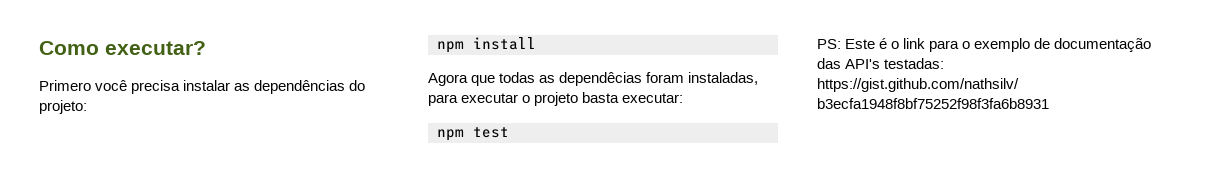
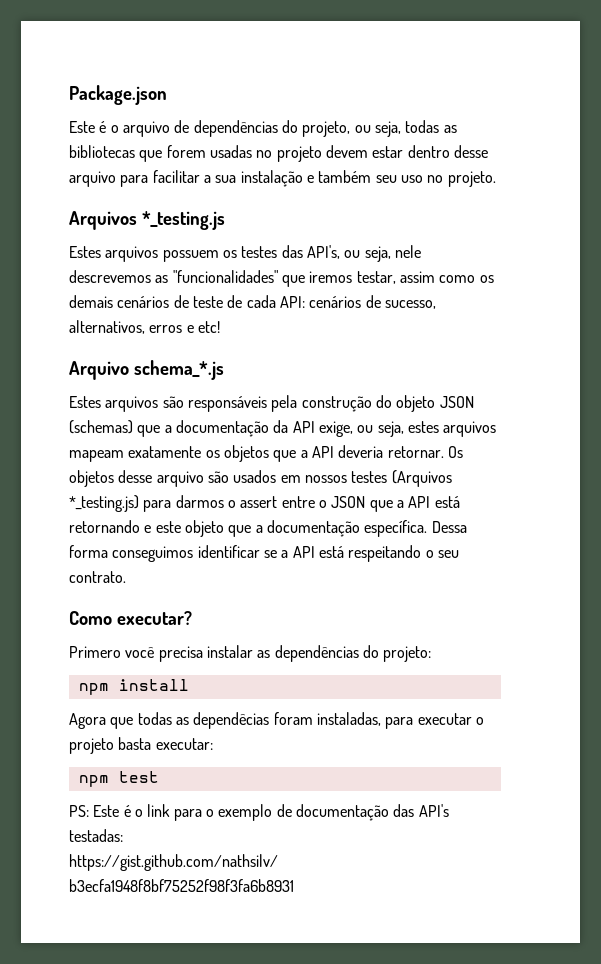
(39, 48) none -> [69,85,167,105] [69,120,457,137] [69,145,488,162] [69,170,496,187] [69,211,225,230] [69,245,421,262] [69,270,494,287] [69,295,436,309] [69,320,220,334] [69,360,224,380] [69,395,474,412] [69,420,497,437] [69,445,463,462] [69,470,452,487] [69,495,460,512] [69,520,467,537] [69,545,459,562] [69,571,126,583] Package.json // Este é o arquivo de dependências do projeto, ou seja, todas as bibliotecas que forem usadas no projeto devem estar dentro desse arquivo para facilitar a sua instalação e também seu uso no projeto. // Arquivos *_testing.js // Estes arquivos possuem os testes das API's, ou seja, nele descrevemos as "funcionalidades" que iremos testar, assim como os demais cenários de teste de cada API: cenários de sucesso, alternativos, erros e etc! // Arquivo schema_*.js // Estes arquivos são responsáveis pela construção do objeto JSON (schemas) que a documentação da API exige, ou seja, estes arquivos mapeam exatamente os objetos que a API deveria retornar. Os objetos desse arquivo são usados em nossos testes (Arquivos *_testing.js) para darmos o assert entre o JSON que a API está retornando e este objeto que a documentação específica. Dessa forma conseguimos identificar se a API está respeitando o seu contrato. //

